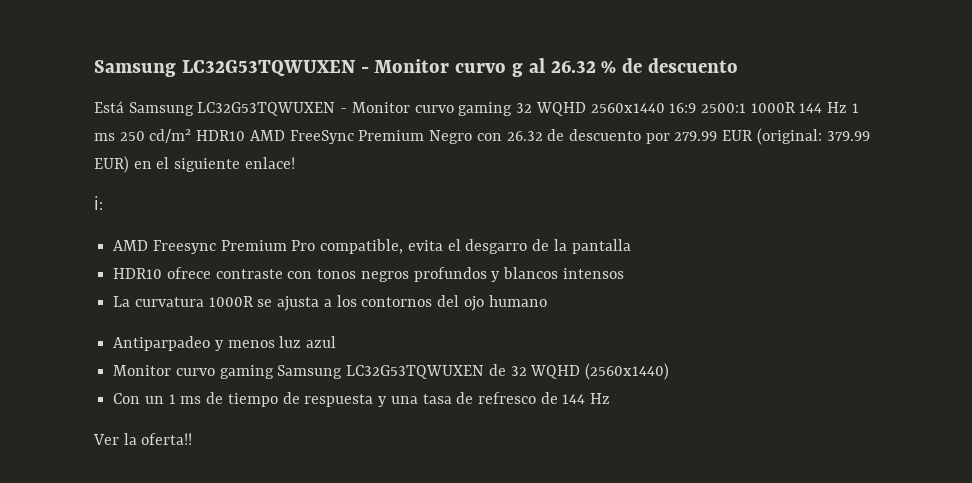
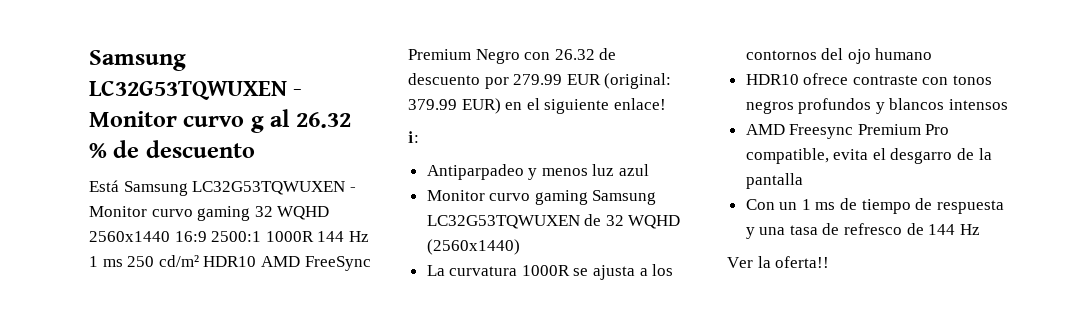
[113,239,631,254] [113,267,624,282] [113,295,547,311] // AMD Freesync Premium Pro compatible, evita el desgarro de la pantalla // HDR10 ofrece contraste con tonos negros profundos y blancos intensos // La curvatura 1000R se ajusta a los contornos del ojo humano -> (419, 137) none
(670, 371) none -> [426,264,674,280] [745,48,933,64] [745,73,993,85] [745,98,1009,114] [745,124,950,139] [745,148,992,164] [745,173,803,189] // La curvatura 1000R se ajusta a los contornos del ojo humano // HDR10 ofrece contraste con tonos negros profundos y blancos intensos // AMD Freesync Premium Pro compatible, evita el desgarro de la pantalla

